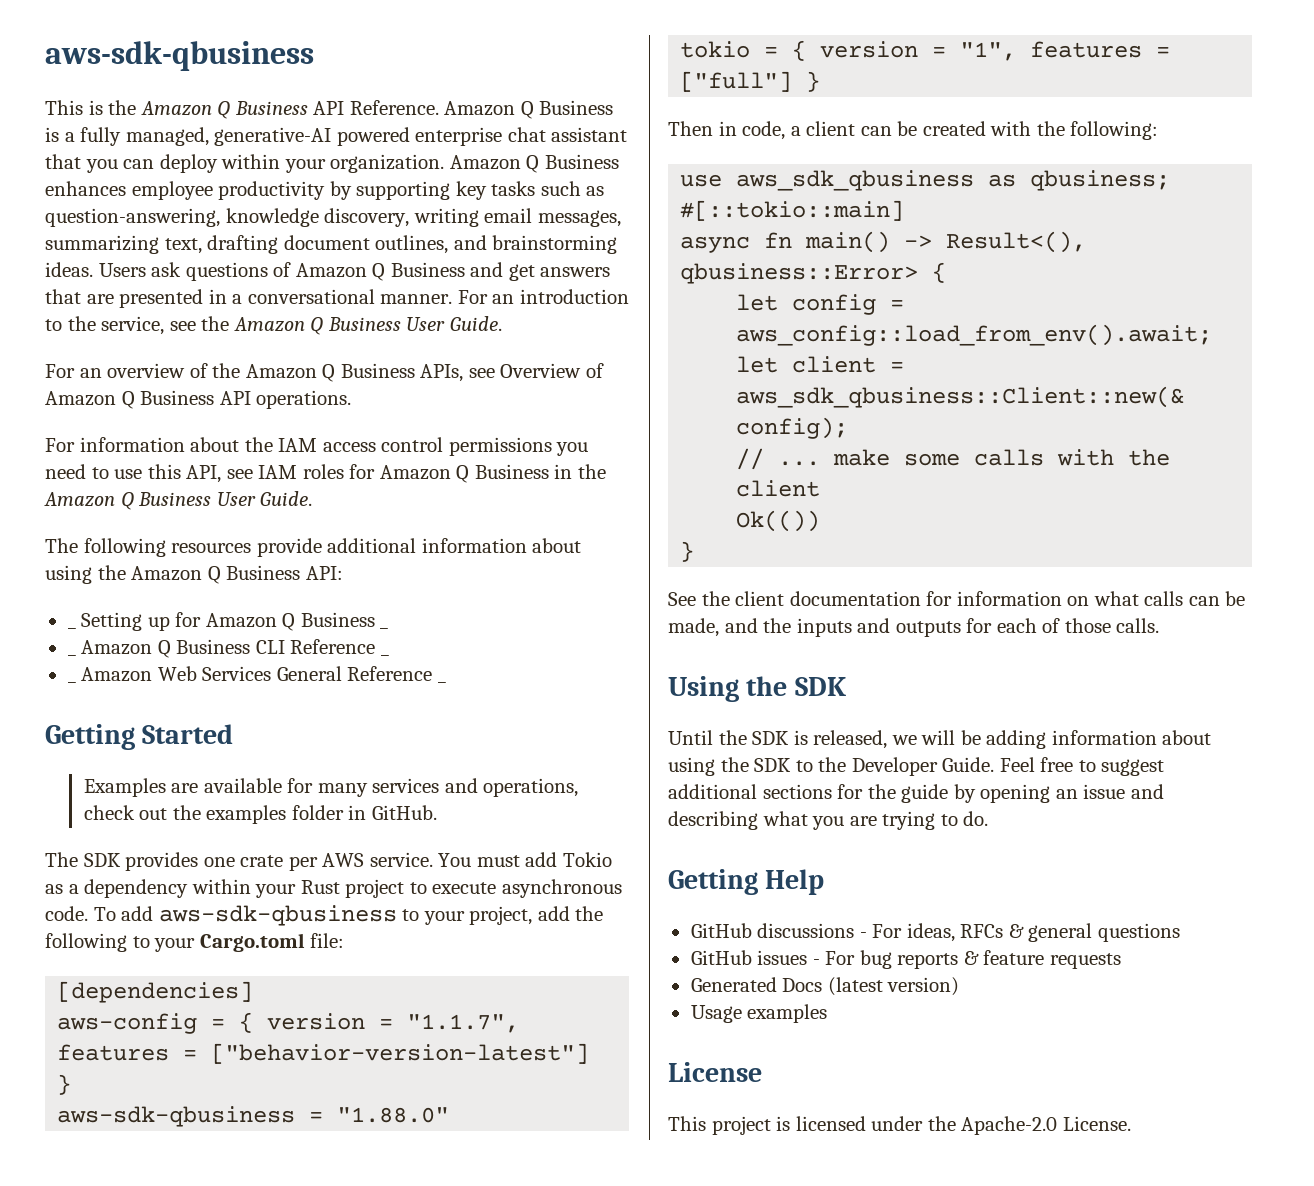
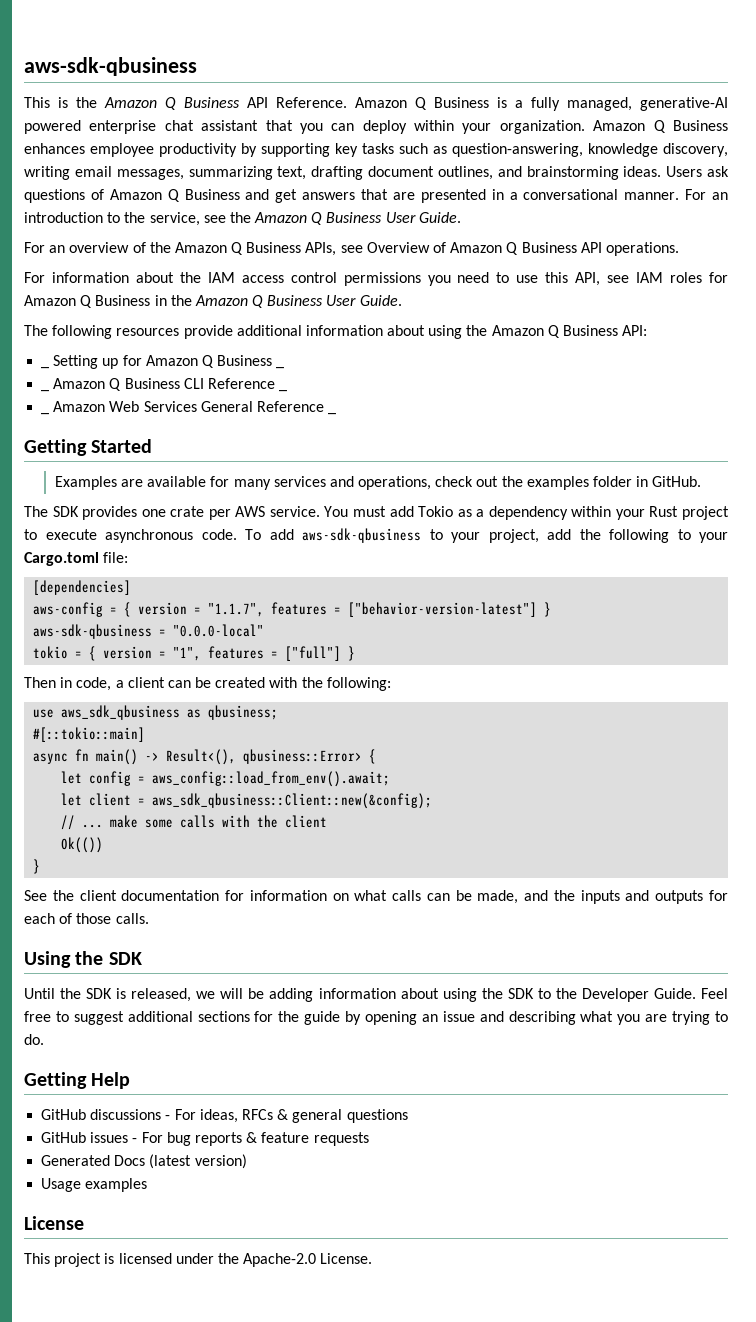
[337,1107,450,1123] "1.88.0" -> [173,624,265,637] "0.0.0-local"

